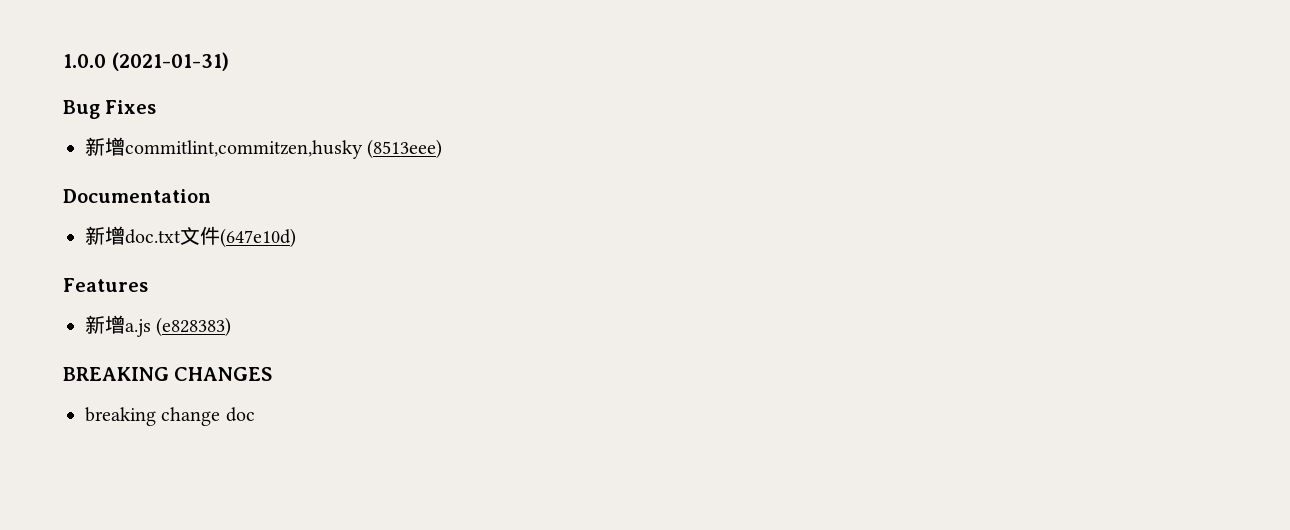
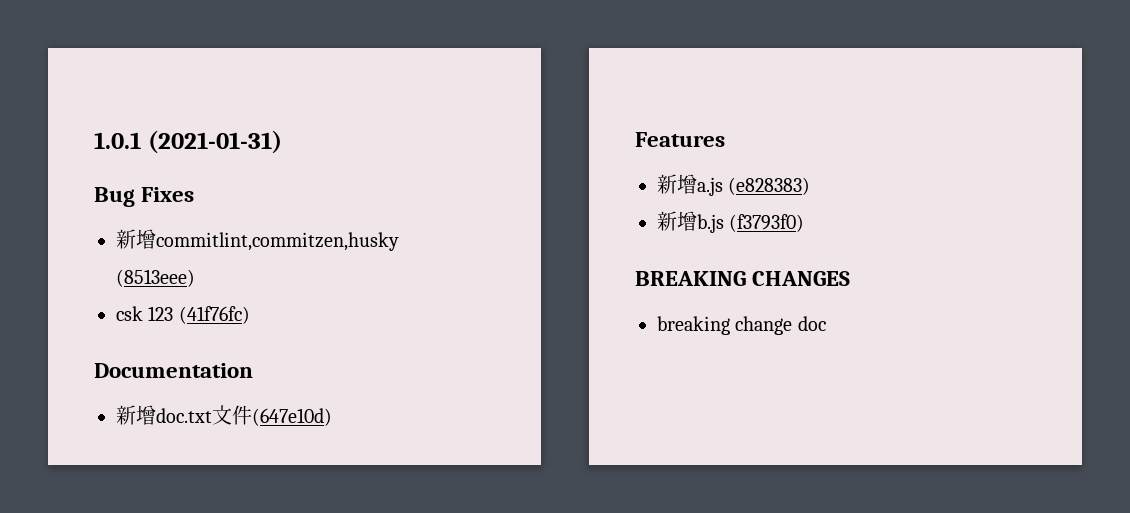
[63,54,106,68] 1.0.0 -> [94,132,141,149] 1.0.1
(443, 149) none -> [116,306,250,324] // csk 123 (41f76fc)
(232, 327) none -> [657,211,805,233] // 新增b.js (f3793f0)

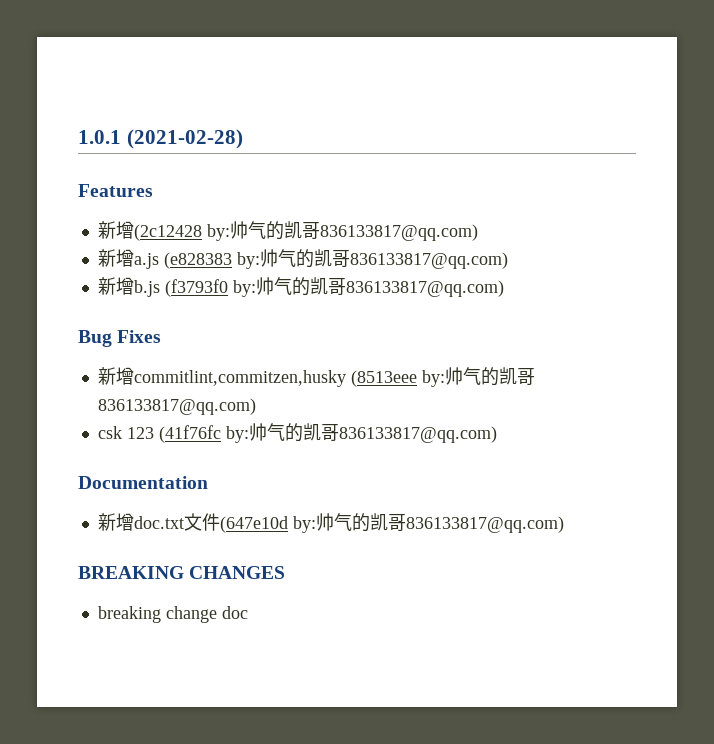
[147,130,282,154] [94,187,195,207] [116,229,399,251] [116,269,195,287] [116,306,250,324] [94,363,253,378] [116,405,332,426] [635,132,725,147] [657,174,811,196] [657,211,805,233] (2021-01-31) // Bug Fixes // 新增commitlint,commitzen,husky (8513eee) // csk 123 (41f76fc) // Documentation // 新增doc.txt文件(647e10d) // Features // 新增a.js (e828383) // 新增b.js (f3793f0) -> [126,129,243,149] [78,184,153,197] [97,221,478,241] [97,249,508,269] [97,277,504,297] [78,330,162,347] [97,367,535,387] [97,398,256,415] [97,423,497,443] [78,476,208,489] [97,513,564,533] (2021-02-28) // Features // 新增(2c12428 by:帅气的凯哥836133817@qq.com) // 新增a.js (e828383 by:帅气的凯哥836133817@qq.com) // 新增b.js (f3793f0 by:帅气的凯哥836133817@qq.com) // Bug Fixes // 新增commitlint,commitzen,husky (8513eee by:帅气的凯哥836133817@qq.com) // csk 123 (41f76fc by:帅气的凯哥836133817@qq.com) // Documentation // 新增doc.txt文件(647e10d by:帅气的凯哥836133817@qq.com)

